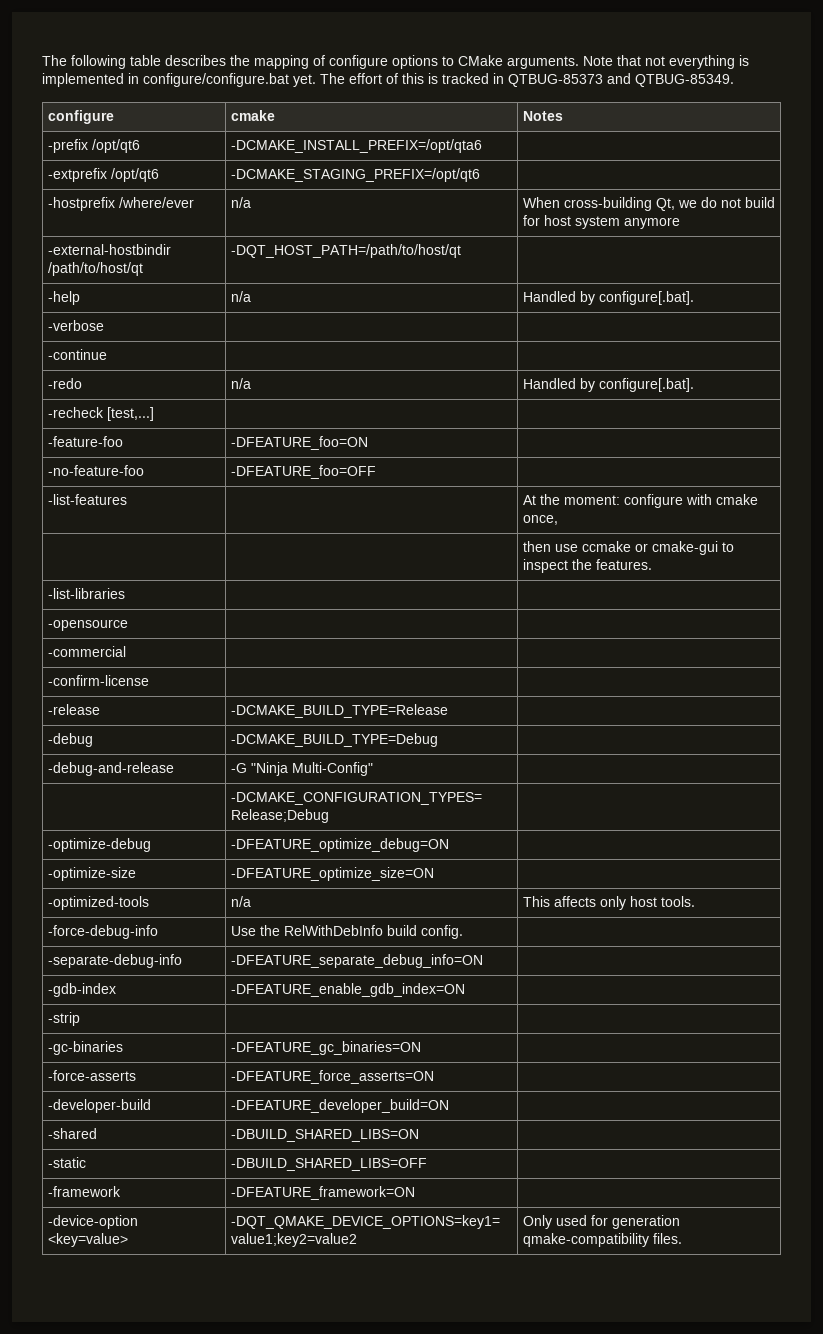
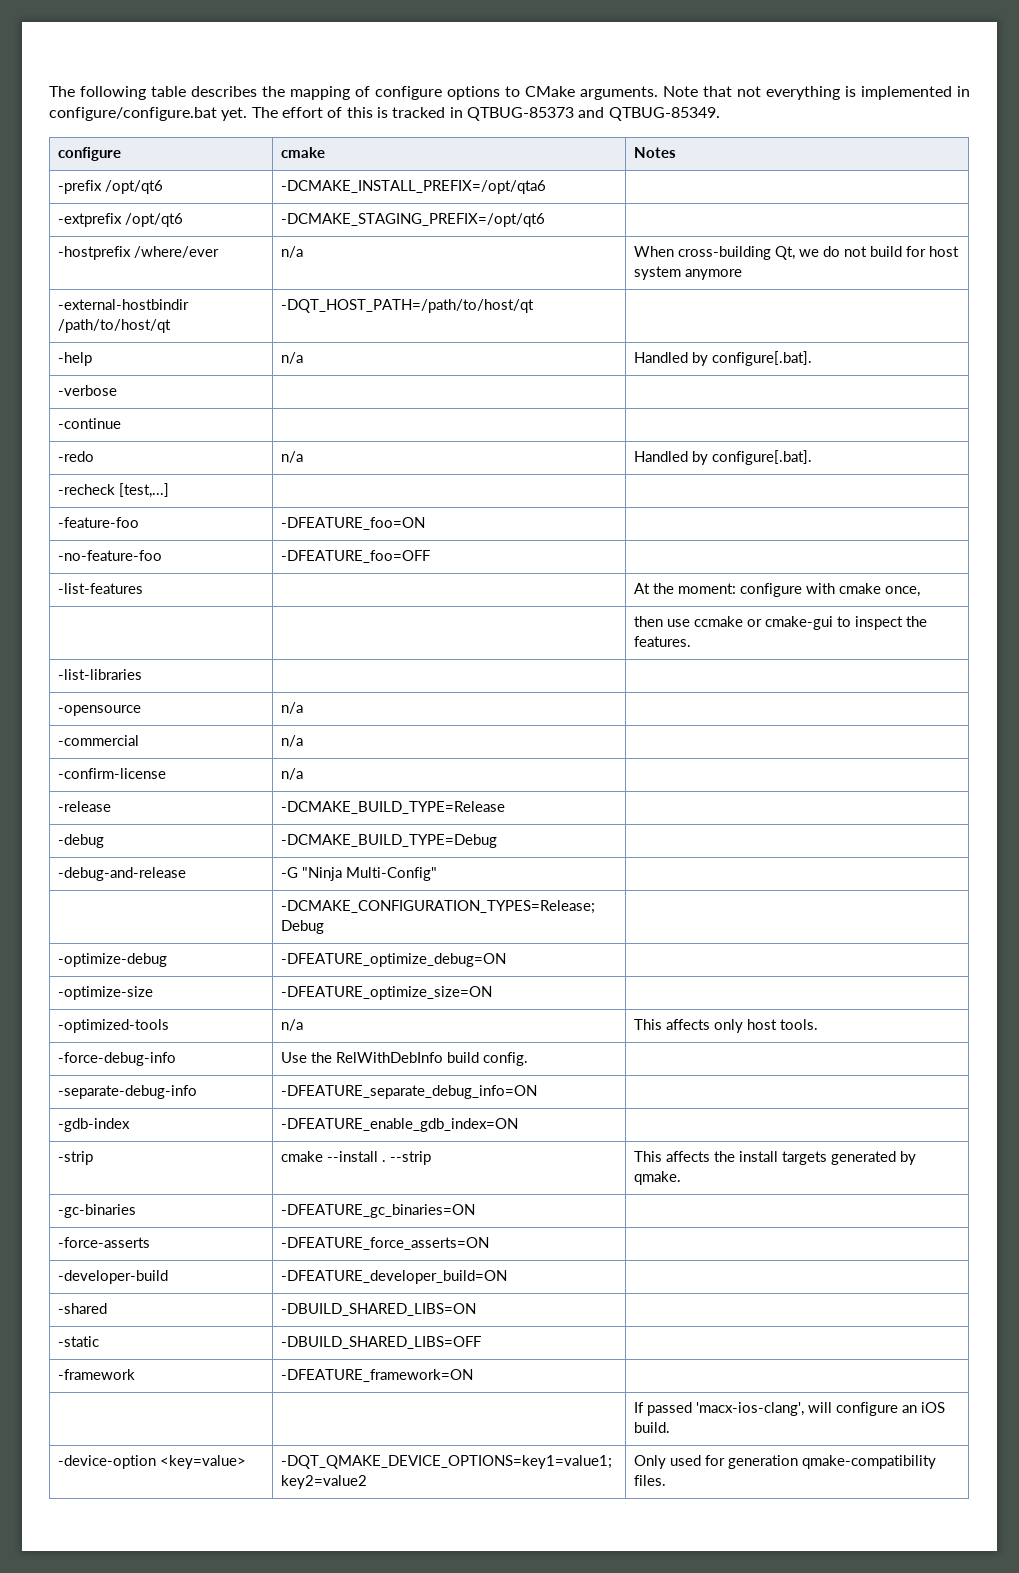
(128, 625) none -> [280,702,303,714] n/a
(126, 651) none -> [280,735,303,747] n/a
(149, 680) none -> [280,768,303,780] n/a
(80, 1019) | -> [280,1151,431,1165] [633,1151,916,1165] [633,1171,681,1185] cmake --install . --strip | This affects the install targets generated by qmake.
(415, 1193) none -> [633,1402,945,1416] [633,1422,670,1433] // | | If passed 'macx-ios-clang', will configure an iOS build.

